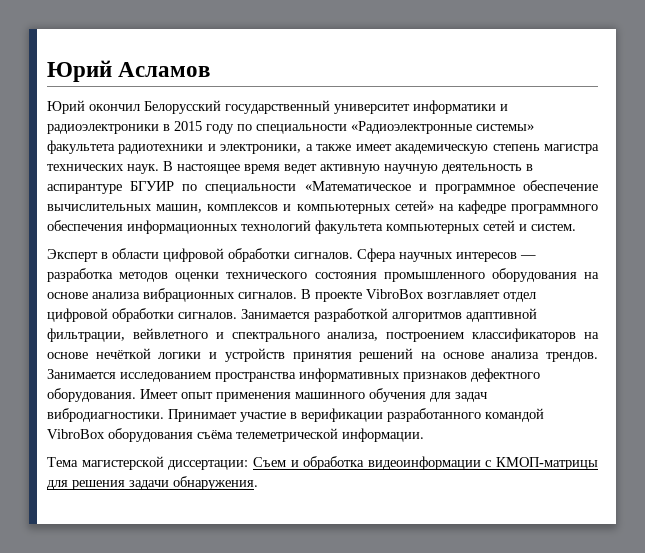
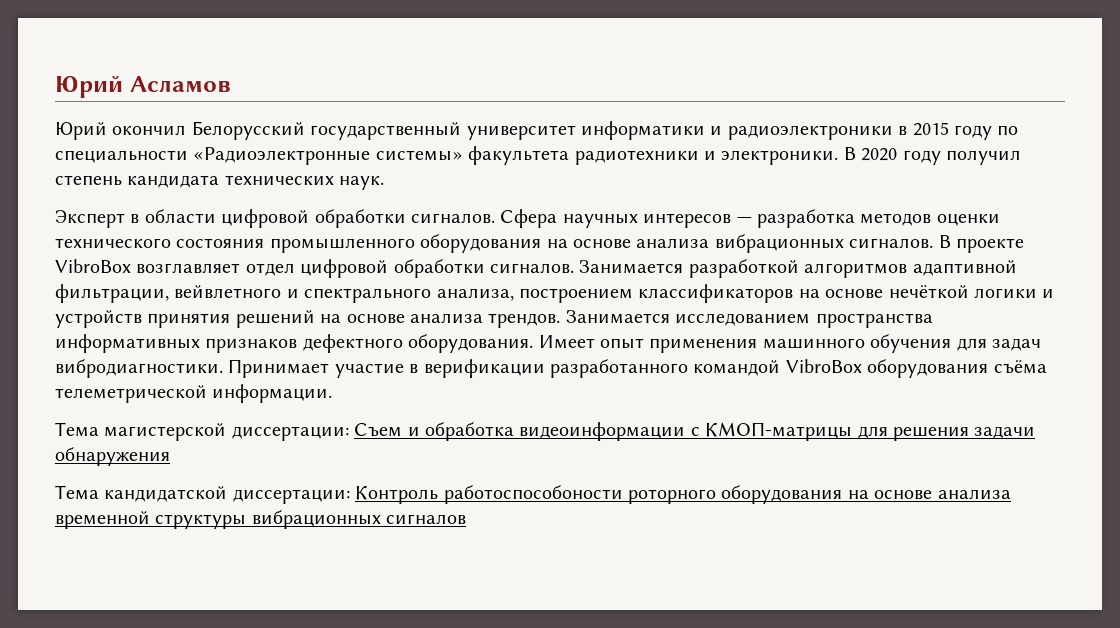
[220,144,600,154] [47,161,533,174] [47,180,598,194] [47,200,598,214] [47,220,576,234] электроники, а также имеет академическую степень магистра технических наук. В настоящее время ведет активную научную деятельность в аспирантуре БГУИР по специальности «Математическое и программное обеспечение вычислительных машин, комплексов и компьютерных сетей» на кафедре программного обеспечения информационных технологий факультета компьютерных сетей и систем. -> [721,147,1021,165] [55,175,385,190] электроники. В 2020 году получил степень кандидата технических наук.
[173,476,258,490] обнаружения. -> [55,447,170,466] [55,485,1011,504] [55,510,467,529] обнаружения // Тема кандидатской диссертации: Контроль работоспособоности роторного оборудования на основе анализа временной структуры вибрационных сигналов

